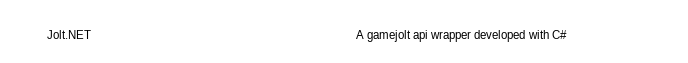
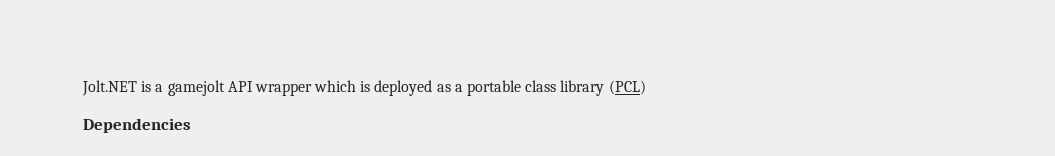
[356,30,567,42] // A gamejolt api wrapper developed with C# -> [141,80,646,96] [83,118,191,133] is a gamejolt API wrapper which is deployed as a portable class library (PCL) // Dependencies

